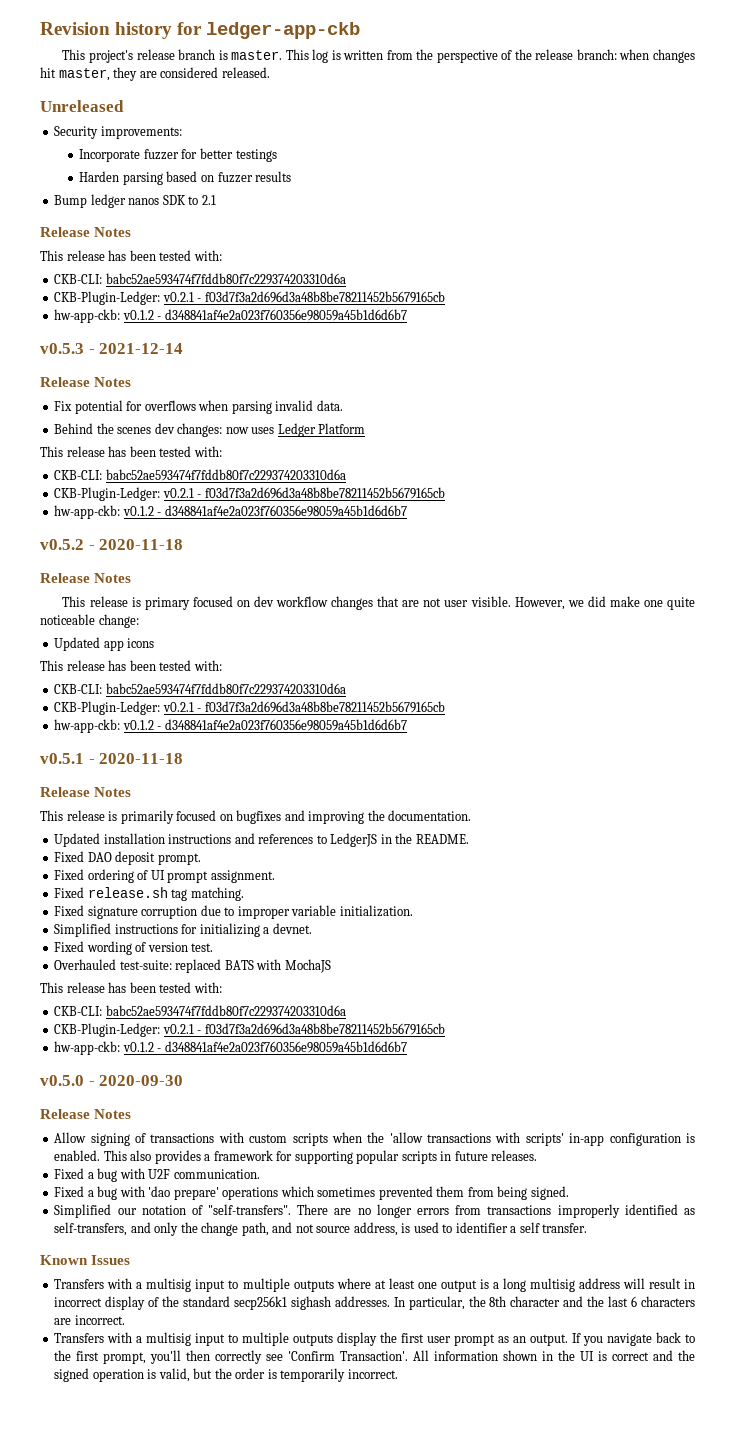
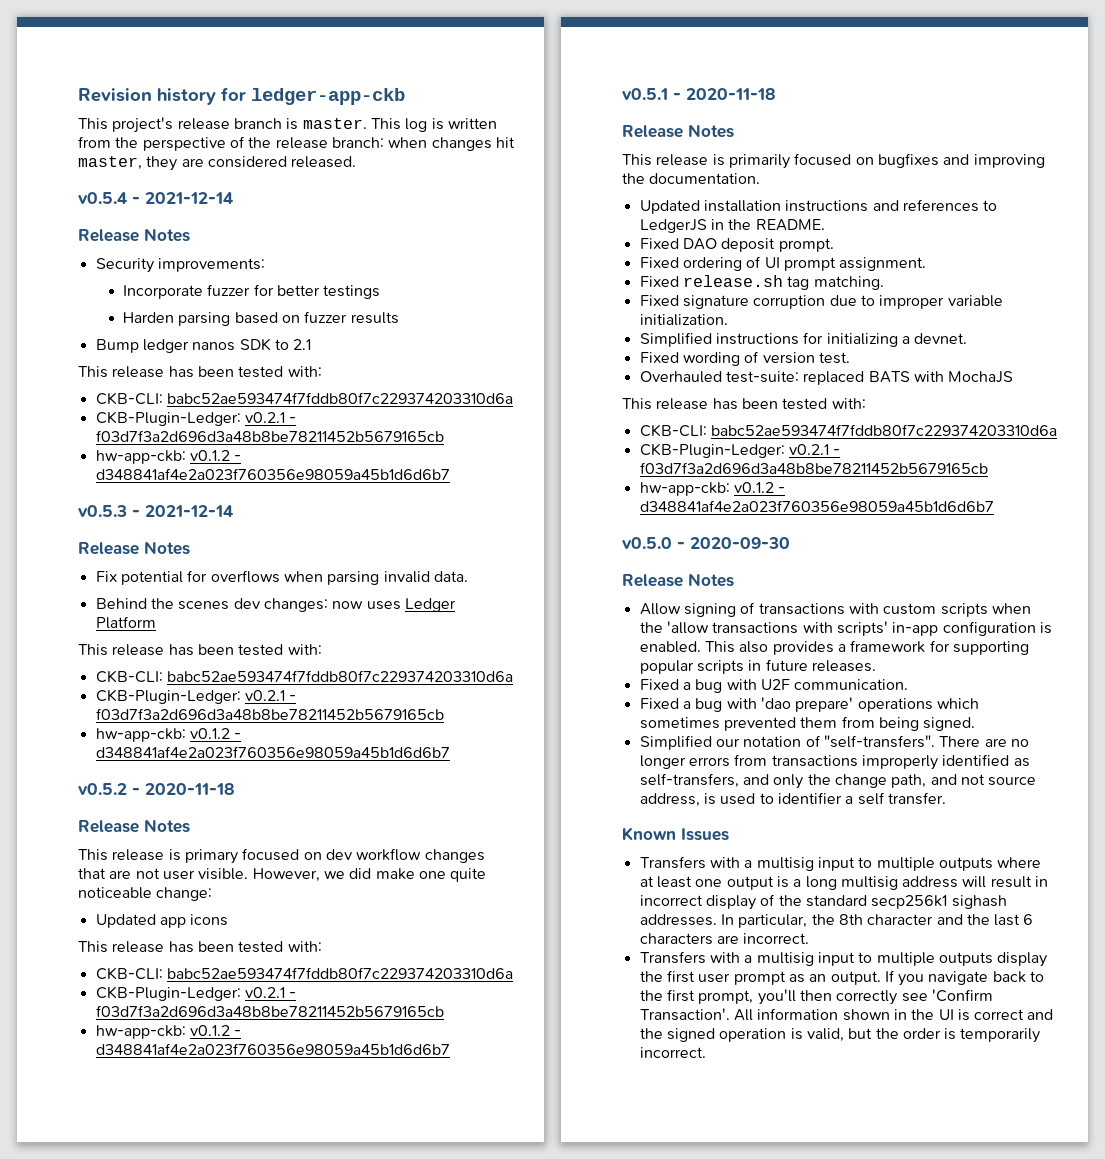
[40,100,124,112] Unreleased -> [78,192,233,204] [78,228,190,242] v0.5.4 - 2021-12-14 // Release Notes
[40,227,132,237] // Release Notes -> (312, 344) none

